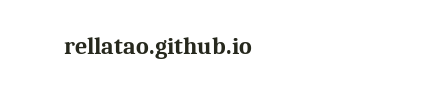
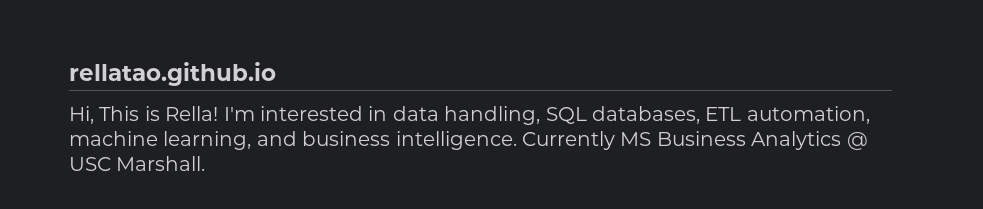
(252, 48) none -> [69,106,870,125] [69,131,868,150] [69,156,206,171] // Hi, This is Rella! I'm interested in data handling, SQL databases, ETL automation, machine learning, and business intelligence. Currently MS Business Analytics @ USC Marshall.

